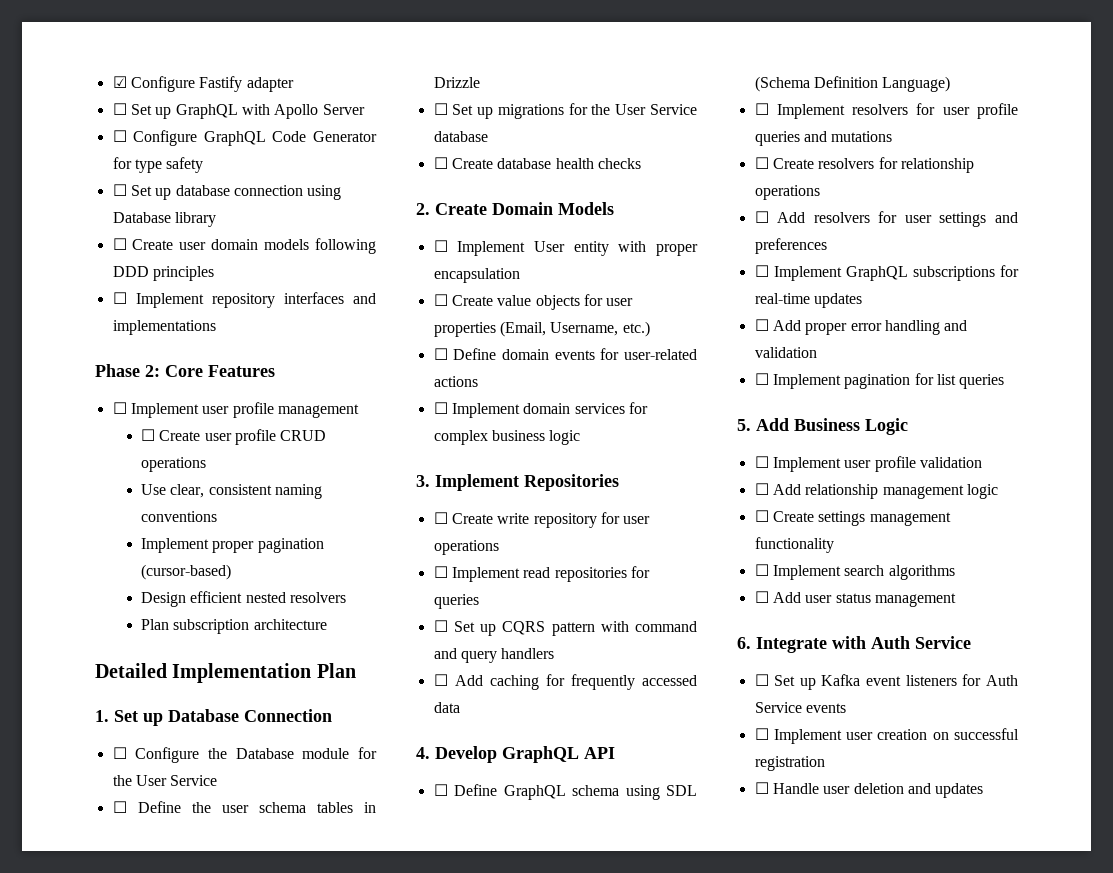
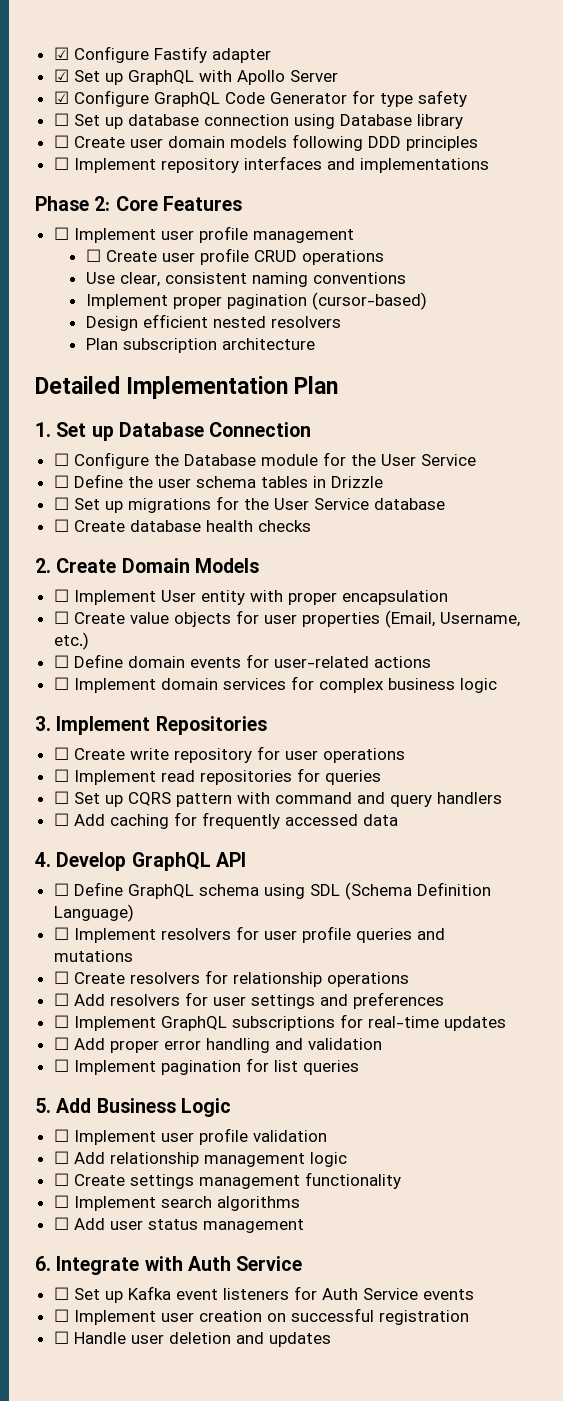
[112,103,127,115] ☐ -> [53,69,69,82] ☑
[112,130,127,142] ☐ -> [53,91,69,104] ☑

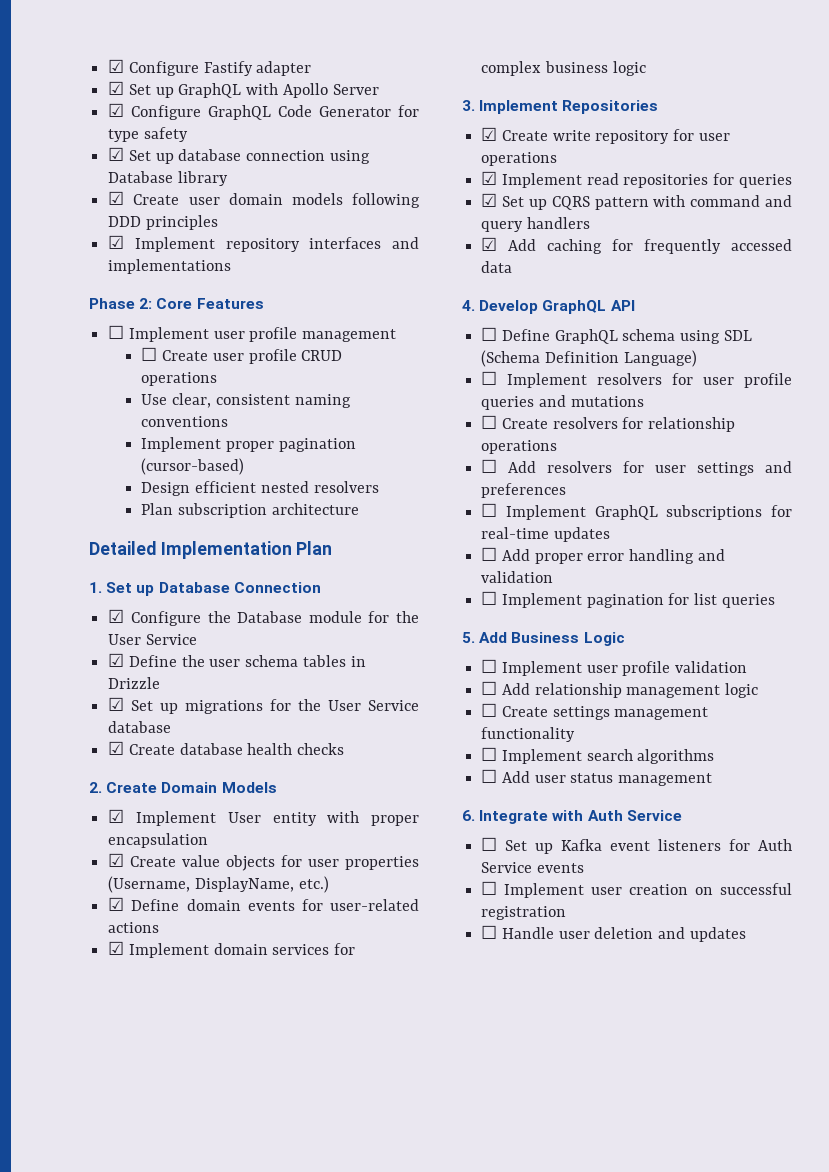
[53,113,69,126] ☐ -> [108,147,125,161] ☑
[53,135,69,148] ☐ -> [108,191,125,205] ☑
[53,157,69,170] ☐ -> [108,235,125,249] ☑
[53,453,69,466] ☐ -> [108,609,125,623] ☑
[53,475,69,488] ☐ -> [108,653,125,667] ☑
[53,497,69,510] ☐ -> [108,697,125,711] ☑
[53,519,69,532] ☐ -> [108,741,125,755] ☑
[53,589,69,602] ☐ -> [108,809,125,823] ☑
[53,611,69,624] ☐ -> [108,853,125,867] ☑
[384,610,520,628] (Email, Username, -> [108,876,294,893] (Username, DisplayName,
[53,655,69,668] ☐ -> [108,897,125,911] ☑
[53,677,69,690] ☐ -> [108,941,125,955] ☑
[53,747,69,760] ☐ -> [481,127,498,141] ☑
[53,769,69,782] ☐ -> [481,171,498,185] ☑
[53,791,69,804] ☐ -> [481,193,498,207] ☑
[53,813,69,826] ☐ -> [481,237,498,251] ☑

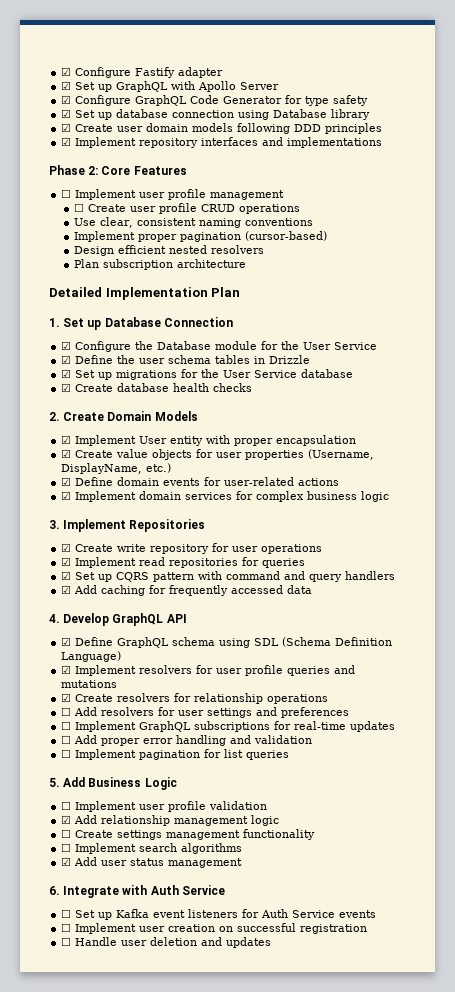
[481,327,498,341] ☐ -> [61,637,72,646] ☑
[481,371,498,385] ☐ -> [61,665,72,674] ☑
[481,415,498,429] ☐ -> [61,693,72,702] ☑
[481,681,498,695] ☐ -> [61,815,72,824] ☑
[481,769,498,783] ☐ -> [61,857,72,866] ☑

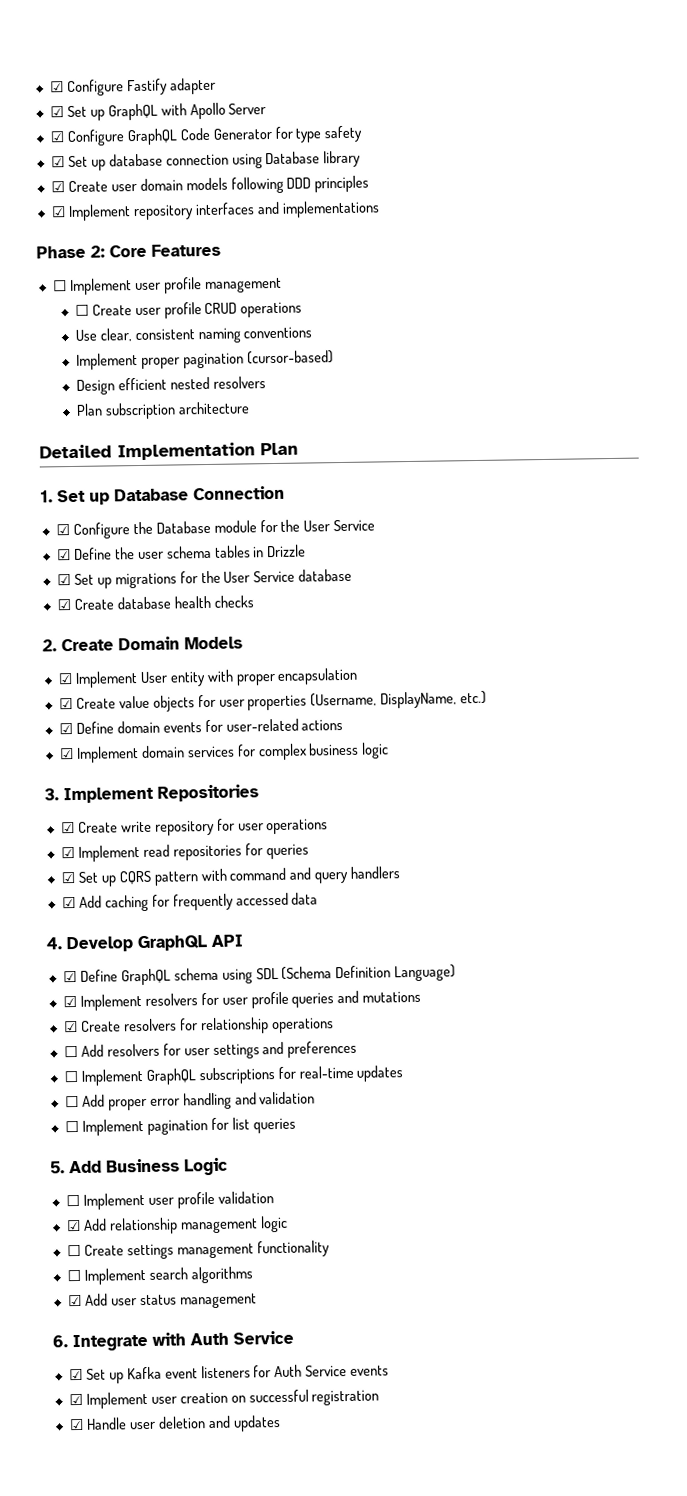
[61,909,72,918] ☐ -> [68,1368,83,1381] ☑
[61,923,72,932] ☐ -> [68,1393,83,1406] ☑
[61,937,72,946] ☐ -> [68,1418,84,1431] ☑

